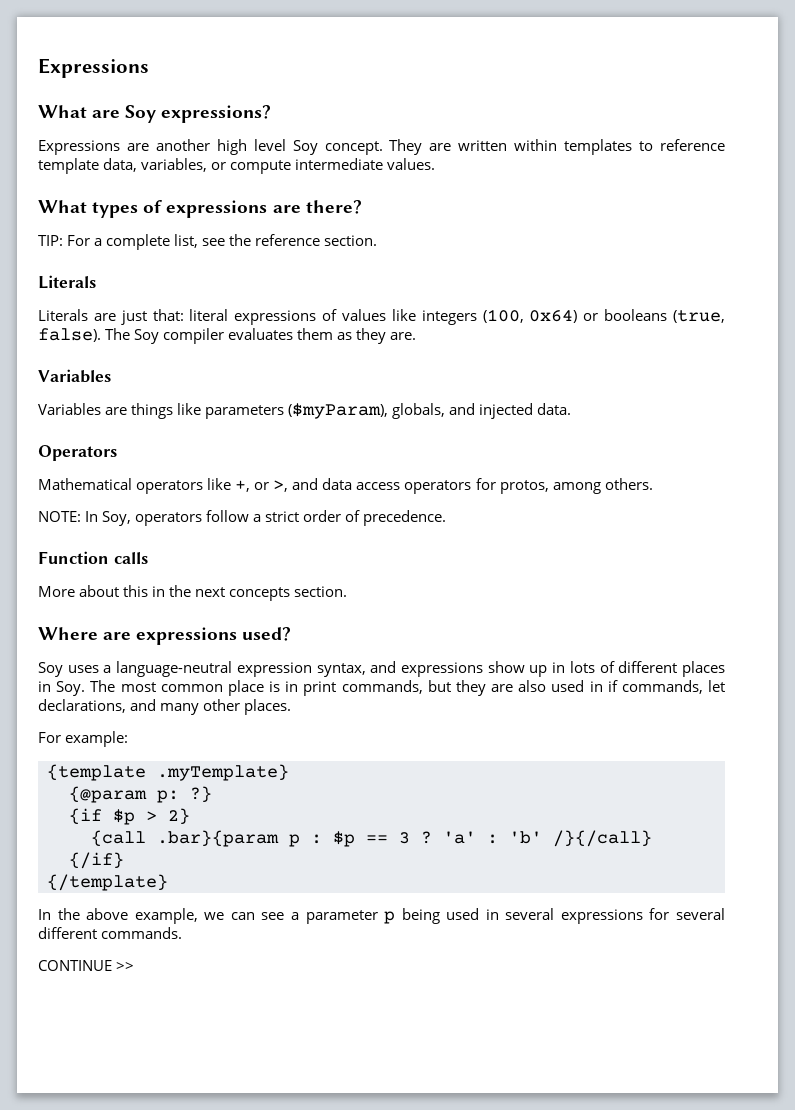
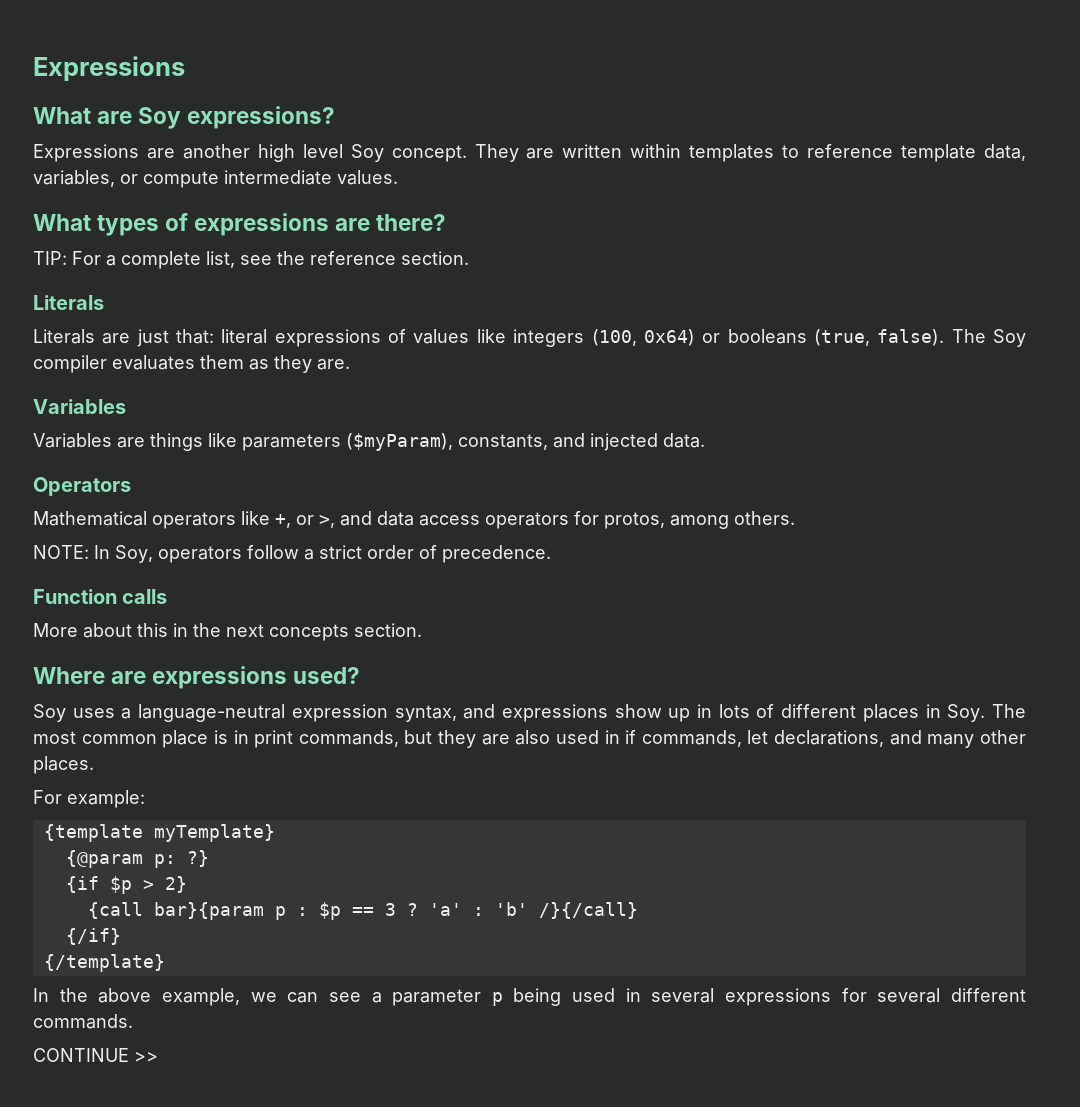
[392,403,446,419] globals, -> [458,434,548,450] constants,
[157,764,289,781] .myTemplate} -> [153,824,275,842] myTemplate}
[157,830,279,847] .bar}{param -> [153,902,264,920] bar}{param

